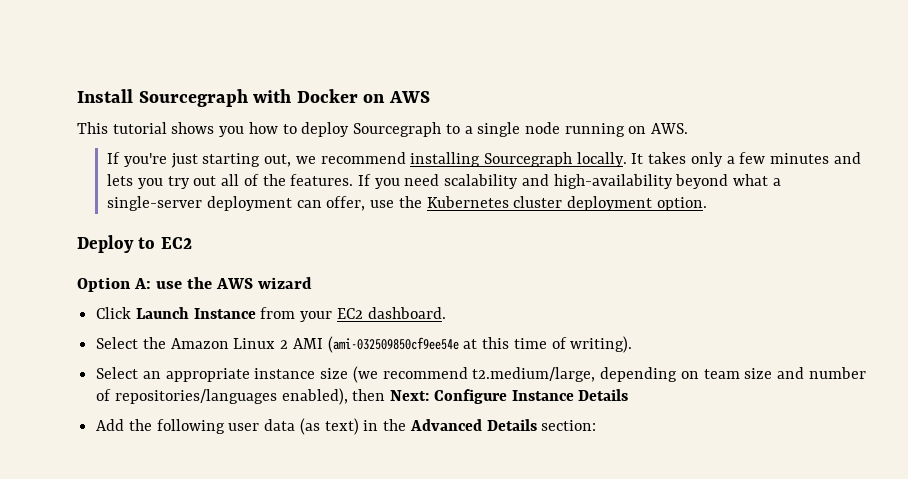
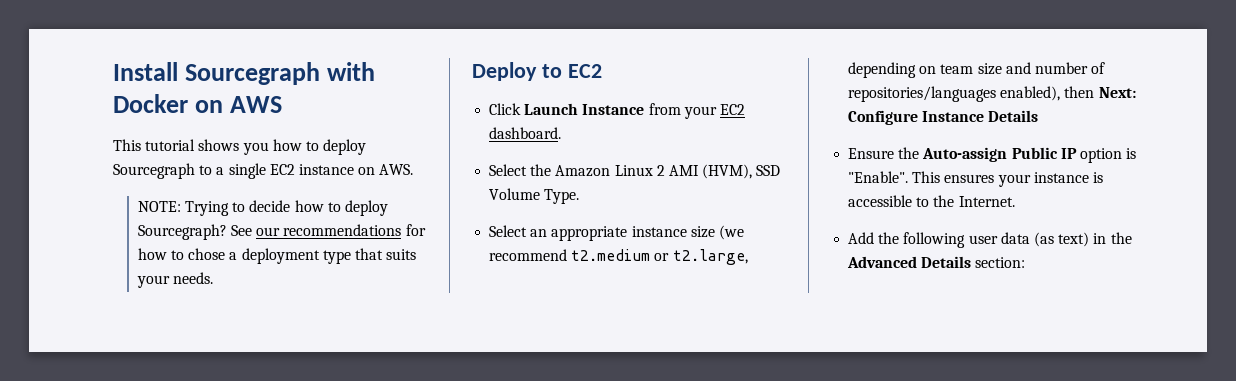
[524,122,625,137] node running -> [269,164,354,175] EC2 instance
[107,152,861,168] [107,174,781,189] [107,196,707,211] [77,235,192,253] [77,277,312,292] If you're just starting out, we recommend installing Sourcegraph locally. It takes only a few minutes and lets you try out all of the features. If you need scalability and high-availability beyond what a single-server deployment can offer, use the Kubernetes cluster deployment option. // Deploy to EC2 // Option A: use the AWS wizard -> [137,200,388,216] [137,224,426,240] [137,248,417,264] [136,272,213,288] [472,62,602,81] NOTE: Trying to decide how to deploy Sourcegraph? See our recommendations for how to chose a deployment type that suits your needs. // Deploy to EC2
[327,336,633,353] (ami-032509850cf9ee54e at this time of writing). -> [702,164,781,179] [489,188,580,204] (HVM), SSD Volume Type.
[472,367,596,382] t2.medium/large, -> [571,249,748,265] t2.medium or t2.large,
(629, 395) none -> [848,147,1137,163] [848,171,1103,187] [848,195,1015,207] // Ensure the Auto-assign Public IP option is "Enable". This ensures your instance is accessible to the Internet.

